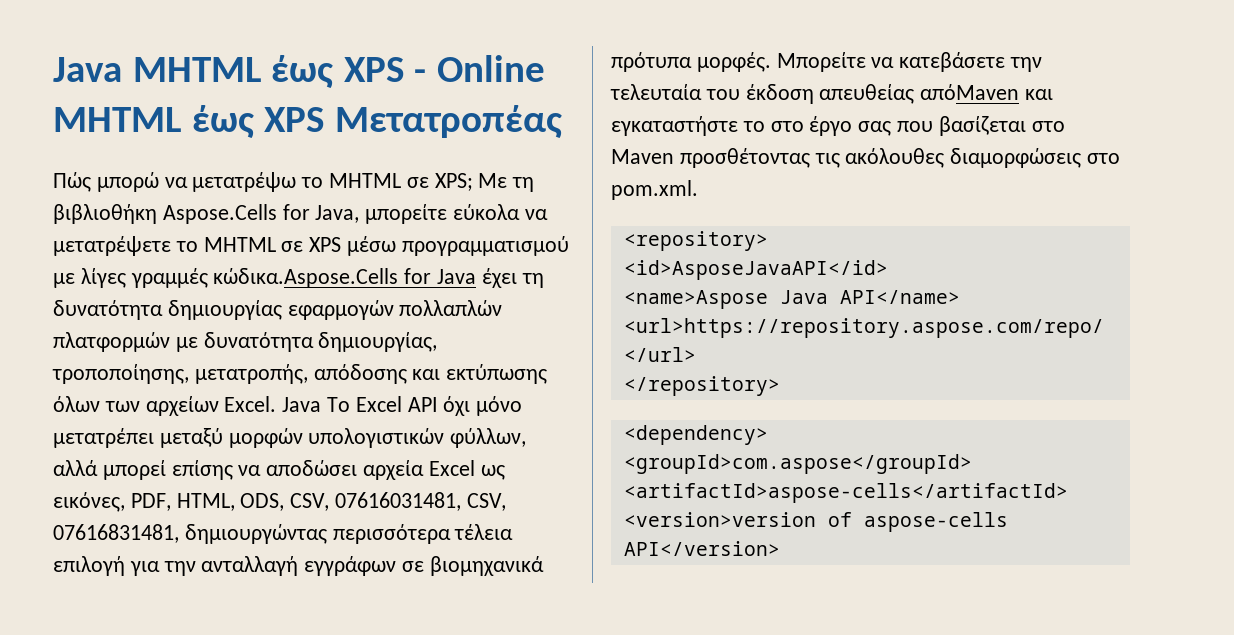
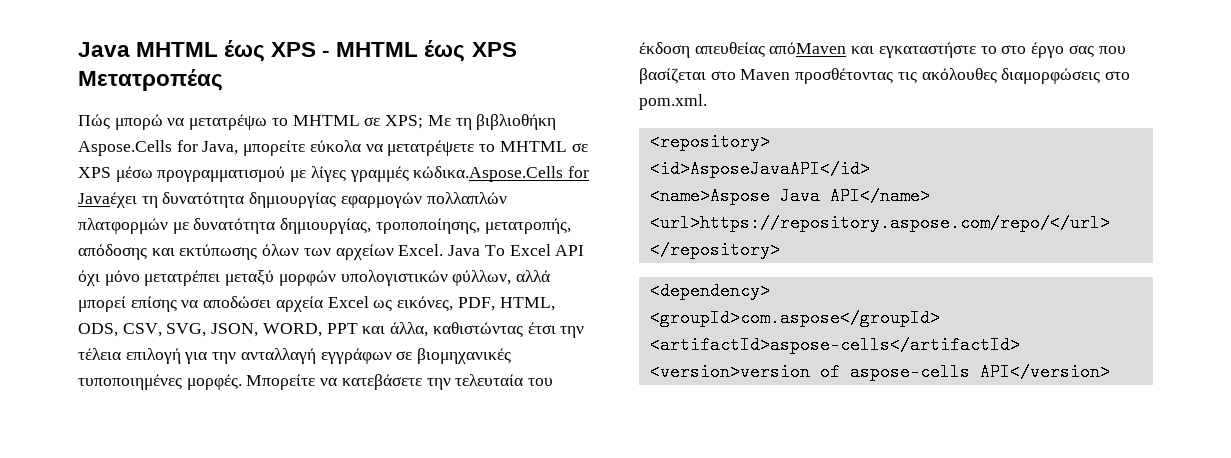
[436,55,545,82] Online -> (331, 53) none
[437,268,517,288] Java έχει -> [78,192,137,208] Javaέχει
[335,492,506,511] [53,524,451,544] 07616031481, CSV, 07616831481, δημιουργώντας περισσότερα -> [166,322,585,338] SVG, JSON, WORD, PPT και άλλα, καθιστώντας έτσι την
[429,556,544,576] [611,52,692,72] βιομηχανικά πρότυπα -> [417,348,512,364] [78,374,182,390] βιομηχανικές τυποποιημένες

